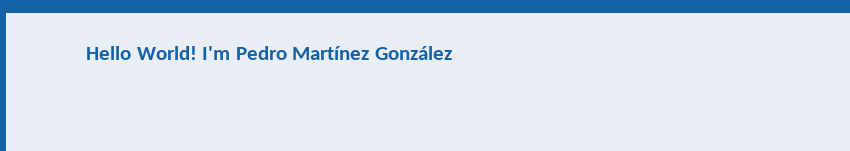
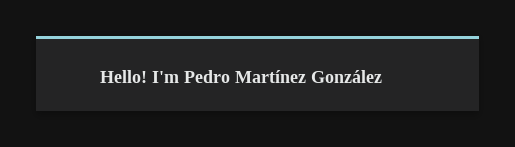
[86,46,197,60] Hello World! -> [100,70,147,83] Hello!

